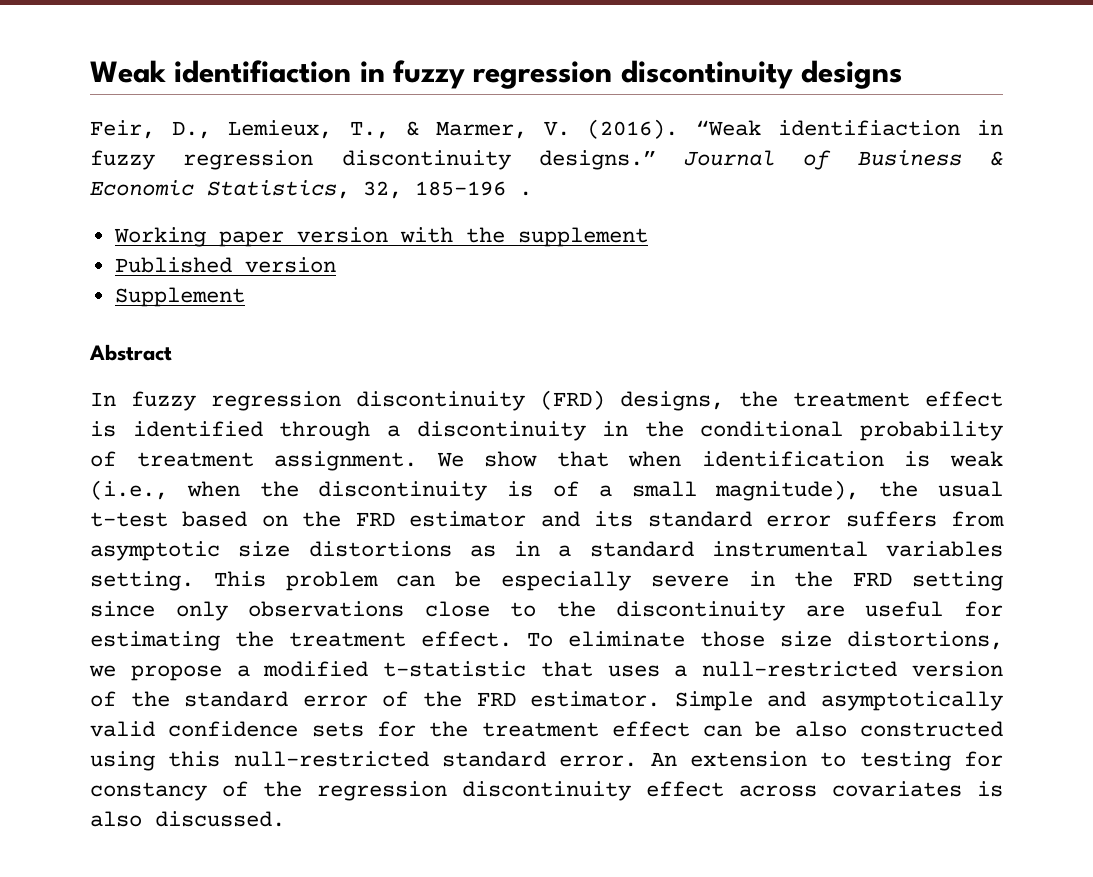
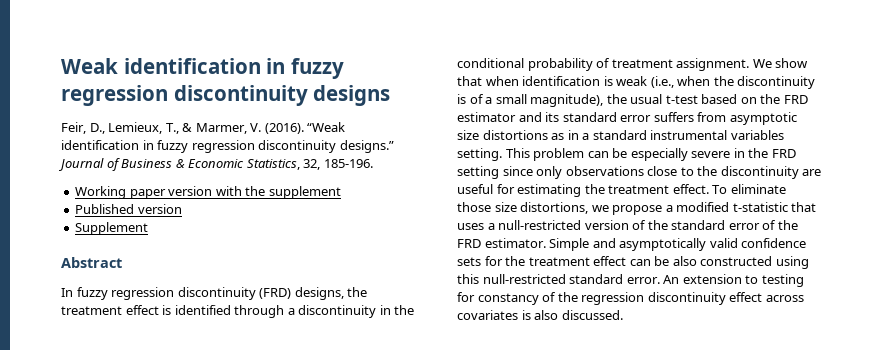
[174,60,352,83] identifiaction -> [123,58,261,74] identification
[777,120,960,136] identifiaction -> [61,140,139,150] identification
[415,181,532,196] 185-196 . -> [323,159,373,168] 185-196.

